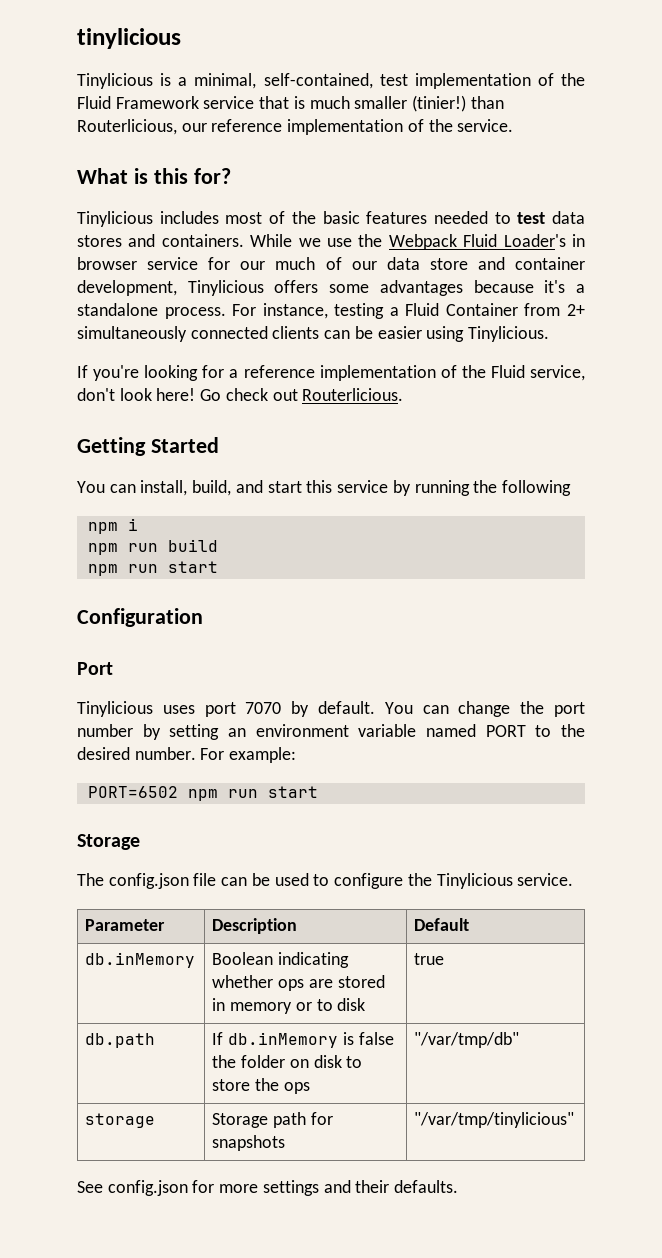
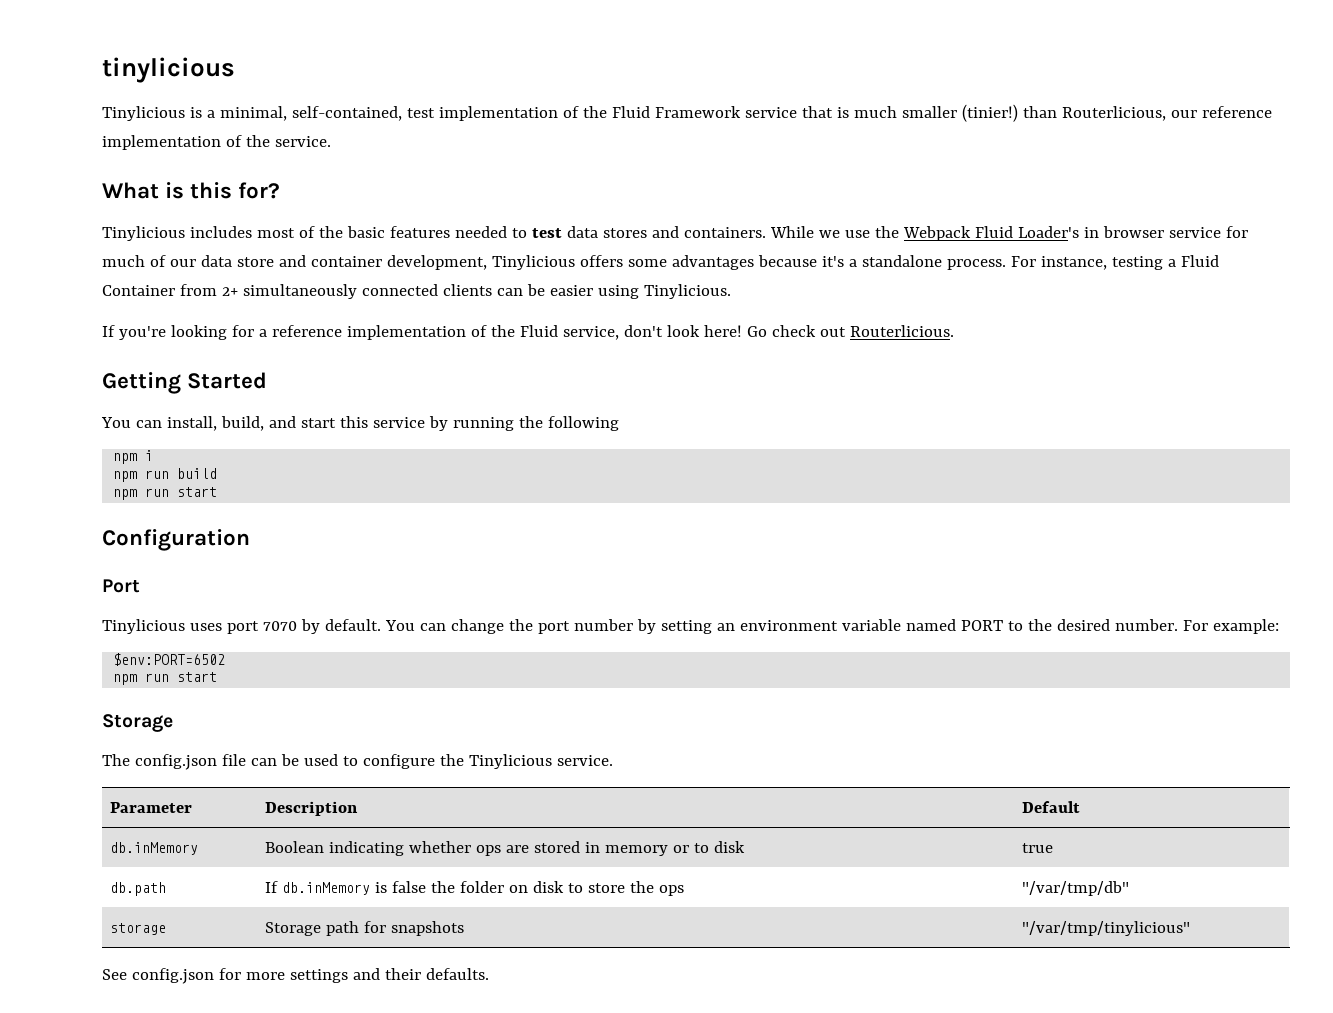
[240,261,266,270] our -> (1248, 232) none
[87,786,178,798] PORT=6502 -> [113,653,226,666] $env:PORT=6502 //

